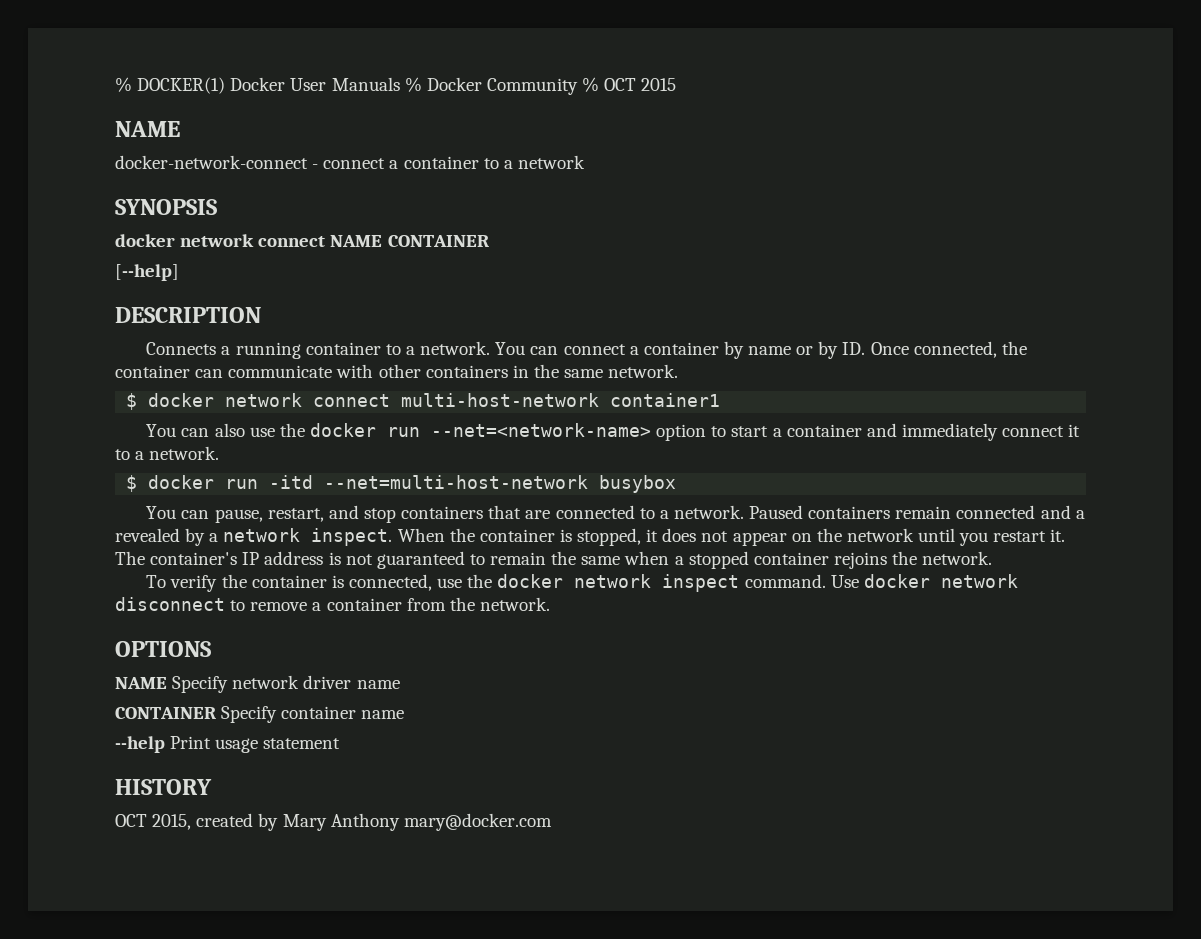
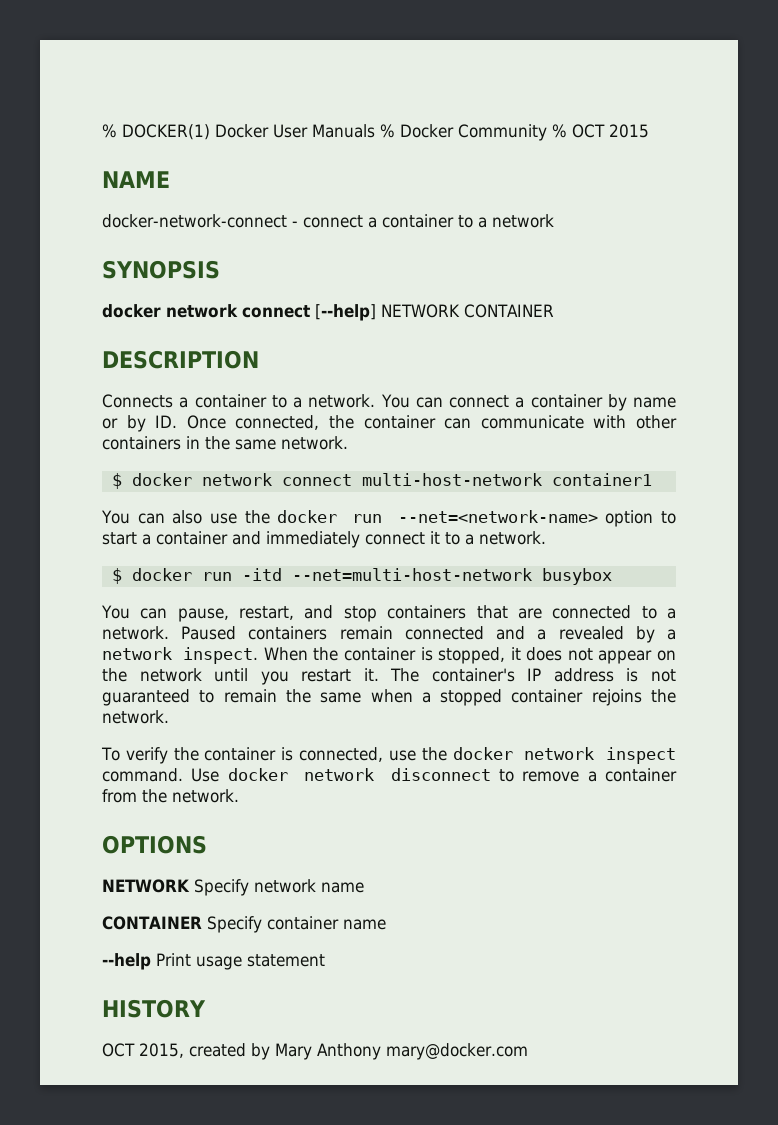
[330,235,489,247] [115,264,179,281] NAME CONTAINER // [--help] -> [315,304,554,321] [--help] NETWORK CONTAINER
[235,342,301,359] running -> (189, 402) none
[115,677,167,689] NAME -> [102,879,190,893] NETWORK
[303,675,352,689] driver -> (316, 886) none

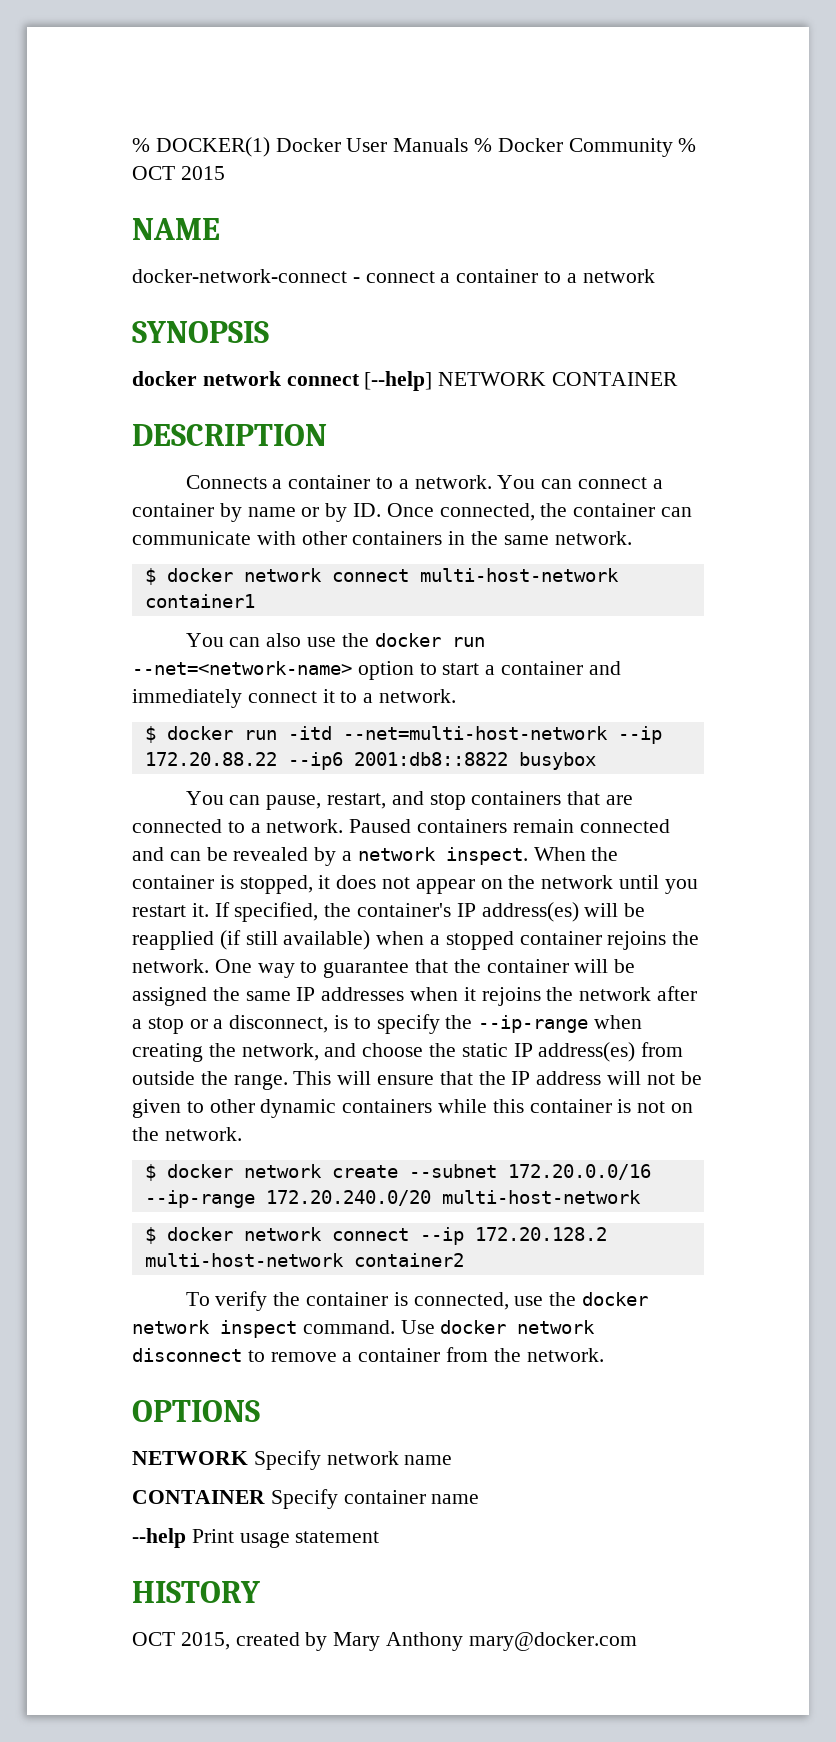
(532, 574) none -> [617,726,662,744] [144,752,508,770] --ip 172.20.88.22 --ip6 2001:db8::8822
[537,629,547,640] a -> [169,847,228,861] can be
[390,668,676,682] [102,689,362,706] The container's IP address is not guaranteed to remain the same -> [214,902,646,922] [132,930,371,950] If specified, the container's IP address(es) will be reapplied (if still available)
(169, 717) none -> [214,959,636,978] [132,986,698,1006] [132,1014,643,1034] [132,1042,684,1062] [132,1071,702,1090] [132,1099,694,1118] [132,1127,242,1141] [144,1164,651,1181] [144,1190,641,1208] [144,1227,607,1245] [144,1253,464,1267] One way to guarantee that the container will be assigned the same IP addresses when it rejoins the network after a stop or a disconnect, is to specify the --ip-range when creating the network, and choose the static IP address(es) from outside the range. This will ensure that the IP address will not be given to other dynamic containers while this container is not on the network. // $ docker network create --subnet 172.20.0.0/16 --ip-range 172.20.240.0/20 multi-host-network // $ docker network connect --ip 172.20.128.2 multi-host-network container2

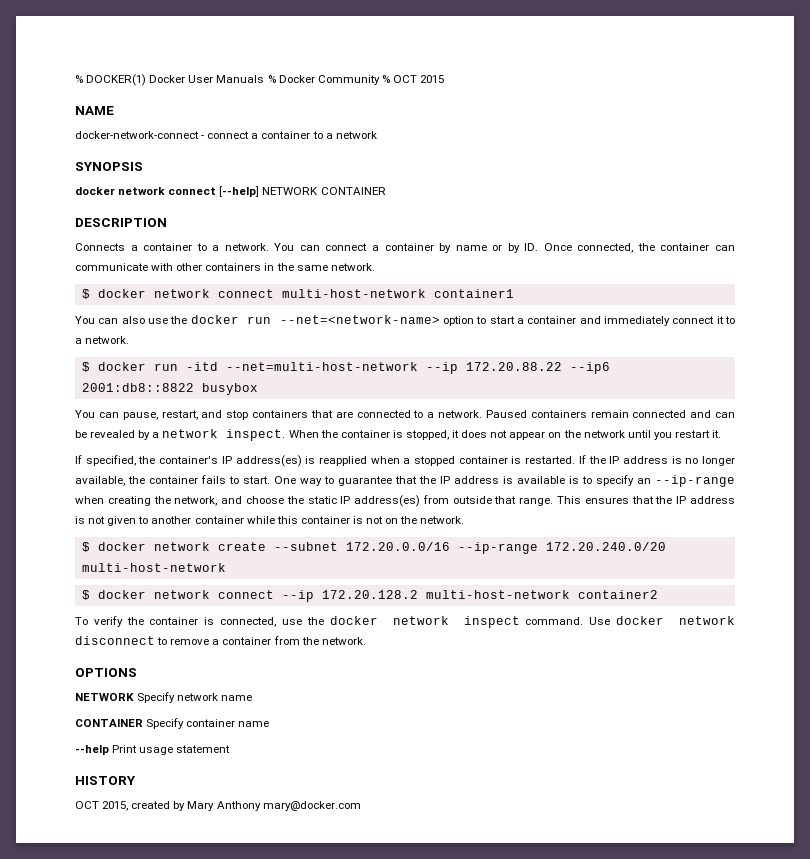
(209, 910) none -> (722, 434) //
[584,903,646,917] [132,930,700,950] [132,959,209,973] will be reapplied (if still available) when a stopped container rejoins the network. -> [305,455,736,466] [75,475,270,486] is reapplied when a stopped container is restarted. If the IP address is no longer available, the container fails to start.
[486,959,636,973] [132,986,698,1006] [132,1015,329,1034] container will be assigned the same IP addresses when it rejoins the network after a stop or a disconnect, -> [440,476,565,484] IP address is available
[445,1015,473,1029] the -> [637,478,651,484] an
[200,1071,228,1085] the -> [494,496,517,504] that
[337,1071,702,1085] [132,1099,433,1118] will ensure that the IP address will not be given to other dynamic containers -> [584,496,735,504] [75,516,244,526] ensures that the IP address is not given to another container

